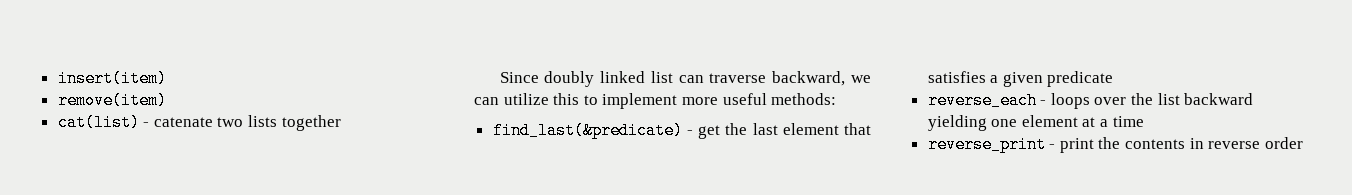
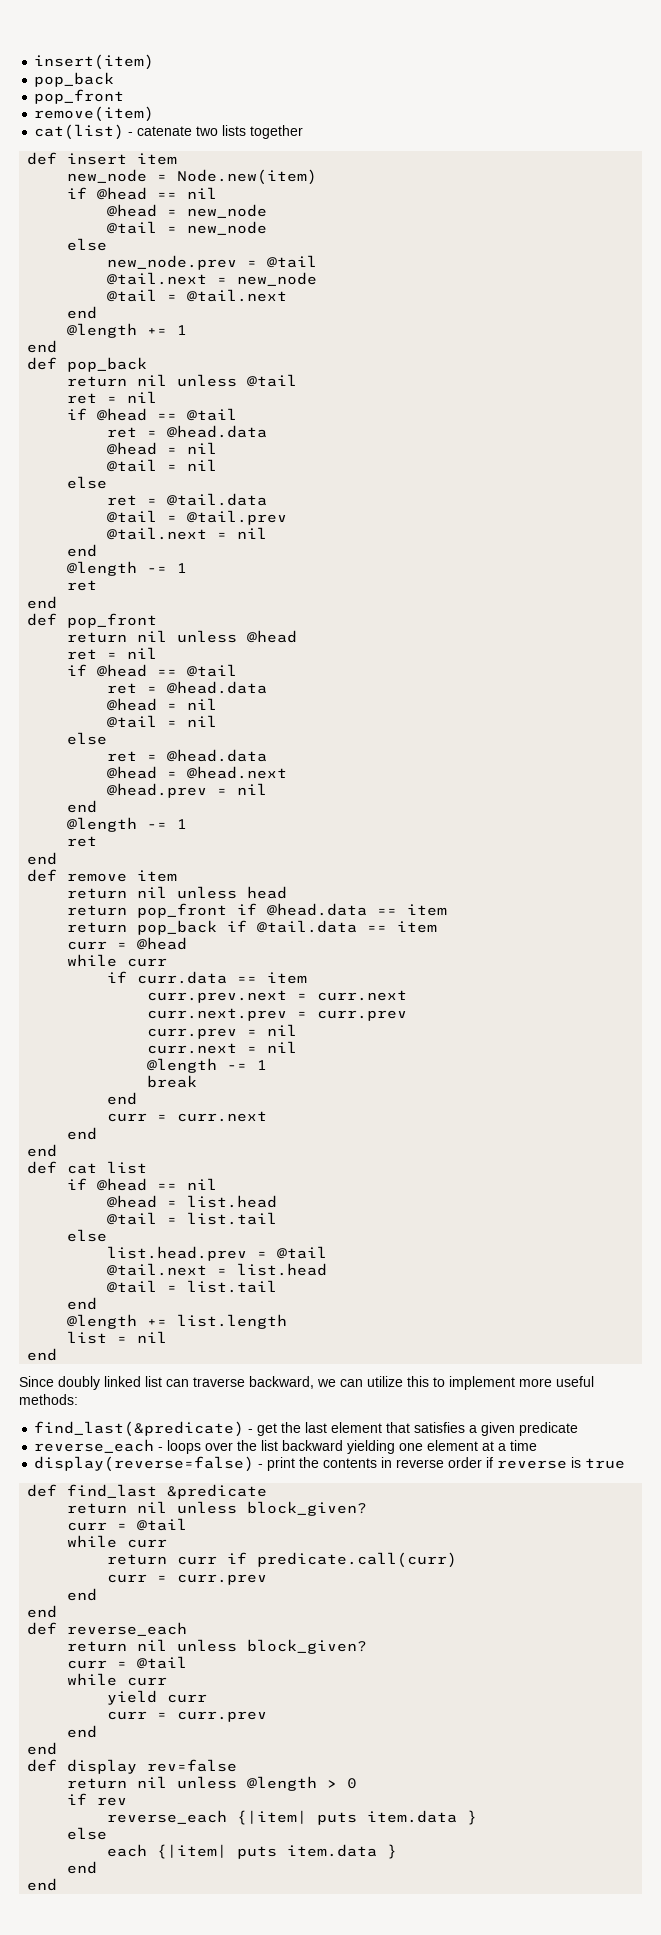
(167, 78) none -> [34,72,115,87] [34,89,125,104] // pop_back // pop_front
(341, 123) none -> [27,152,178,165] [67,169,318,185] [67,187,218,200] [107,204,268,218] [107,221,268,235] [67,238,108,251] [107,255,318,270] [107,272,318,286] [107,289,288,302] [67,306,98,319] [67,323,188,338] [27,340,58,353] [27,357,148,372] [67,374,298,387] [67,391,158,404] [67,408,238,421] [107,425,268,438] [107,442,218,455] [107,459,218,472] [67,476,108,489] [107,493,268,506] [107,510,288,525] [107,527,268,540] [67,544,98,557] [67,561,188,576] [67,580,98,591] [27,596,58,609] [27,613,158,628] [67,630,298,643] [67,647,158,660] [67,664,238,677] [107,681,268,694] [107,698,218,711] [107,715,218,728] [67,732,108,745] [107,749,268,762] [107,766,288,779] [107,783,268,798] [67,800,98,813] [67,817,188,832] [67,836,98,847] [27,852,58,865] [27,869,178,882] [67,886,288,899] [67,903,448,918] [67,920,438,935] [67,937,188,950] [67,954,168,967] [107,971,308,984] [147,990,408,1003] [147,1008,408,1021] [147,1024,298,1039] [147,1041,298,1054] [147,1058,268,1073] [147,1075,198,1088] [107,1092,138,1105] [107,1111,268,1122] [67,1127,98,1140] [27,1144,58,1157] [27,1161,148,1174] [67,1178,218,1191] [107,1195,278,1208] [107,1212,278,1225] [67,1229,108,1242] [107,1246,328,1261] [107,1263,328,1276] [107,1280,278,1293] [67,1297,98,1310] [67,1314,288,1329] [67,1331,168,1344] [27,1348,58,1361] // def insert item // new_node = Node.new(item) // if @head == nil // @head = new_node // @tail = new_node // else // new_node.prev = @tail // @tail.next = new_node // @tail = @tail.next // end // @length += 1 // end // def pop_back // return nil unless @tail // ret = nil // if @head == @tail // ret = @head.data // @head = nil // @tail = nil // else // ret = @tail.data // @tail = @tail.prev // @tail.next = nil // end // @length -= 1 // ret // end // def pop_front // return nil unless @head // ret = nil // if @head == @tail // ret = @head.data // @head = nil // @tail = nil // else // ret = @head.data // @head = @head.next // @head.prev = nil // end // @length -= 1 // ret // end // def remove item // return nil unless head // return pop_front if @head.data == item // return pop_back if @tail.data == item // curr = @head // while curr // if curr.data == item // curr.prev.next = curr.next // curr.next.prev = curr.prev // curr.prev = nil // curr.next = nil // @length -= 1 // break // end // curr = curr.next // end // end // def cat list // if @head == nil // @head = list.head // @tail = list.tail // else // list.head.prev = @tail // @tail.next = list.head // @tail = list.tail // end // @length += list.length // list = nil // end
[927,136,1046,153] reverse_print -> [34,1456,255,1472] display(reverse=false)
(1303, 143) none -> [486,1457,626,1469] [27,1484,268,1499] [67,1501,368,1516] [67,1518,188,1531] [67,1535,168,1548] [107,1552,458,1568] [107,1574,268,1585] [67,1588,98,1601] [27,1605,58,1618] [27,1622,188,1636] [67,1639,368,1654] [67,1656,188,1669] [67,1673,168,1686] [107,1690,208,1705] [107,1711,268,1722] [67,1725,98,1738] [27,1742,58,1755] [27,1759,238,1774] [67,1776,358,1791] [67,1793,128,1806] [107,1810,478,1825] [67,1827,108,1840] [107,1844,398,1859] [67,1861,98,1874] [27,1878,58,1891] if reverse is true // def find_last &predicate // return nil unless block_given? // curr = @tail // while curr // return curr if predicate.call(curr) // curr = curr.prev // end // end // def reverse_each // return nil unless block_given? // curr = @tail // while curr // yield curr // curr = curr.prev // end // end // def display rev=false // return nil unless @length > 0 // if rev // reverse_each {|item| puts item.data } // else // each {|item| puts item.data } // end // end

